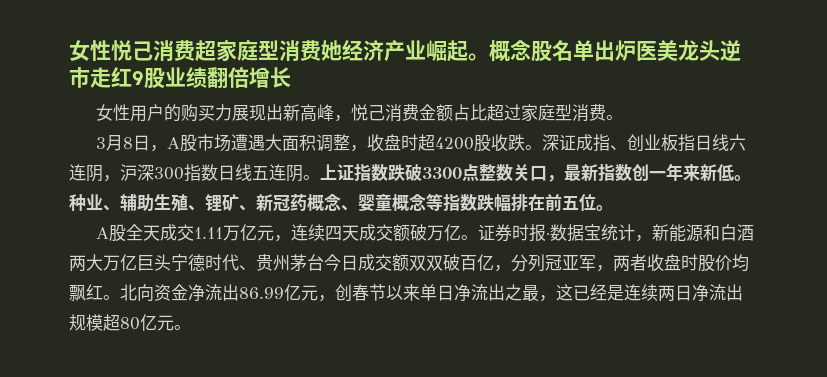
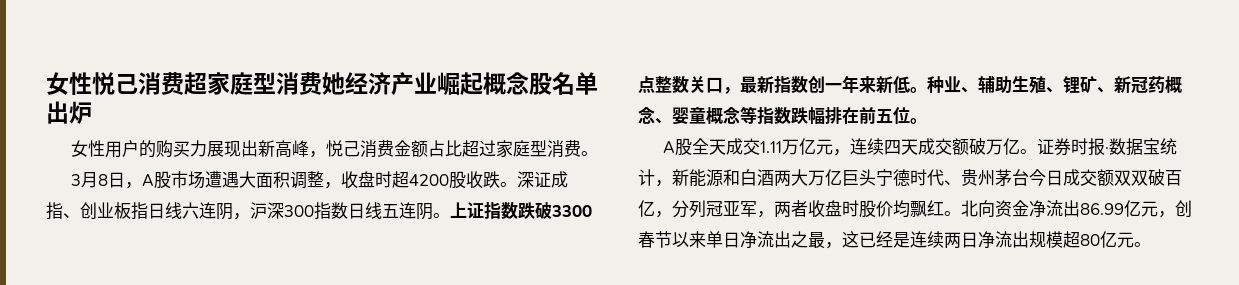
[468,53,489,61] 。 -> (483, 84) none
[636,40,741,61] [69,67,291,89] 医美龙头逆市走红9股业绩翻倍增长 -> (92, 112) none

